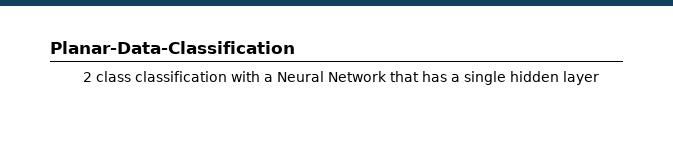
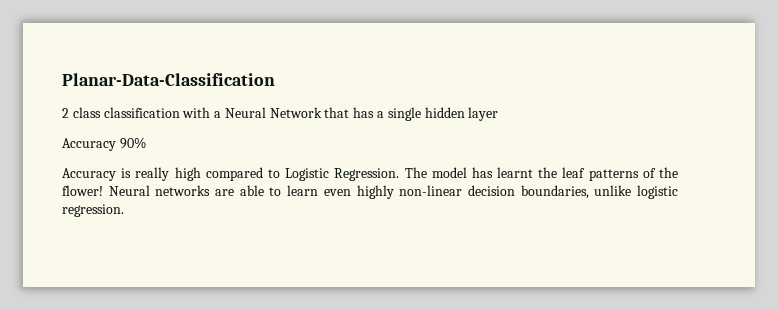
(599, 78) none -> [62,137,146,151] [62,167,678,181] [62,185,678,199] [62,204,124,217] // Accuracy 90% // Accuracy is really high compared to Logistic Regression. The model has learnt the leaf patterns of the flower! Neural networks are able to learn even highly non-linear decision boundaries, unlike logistic regression.

